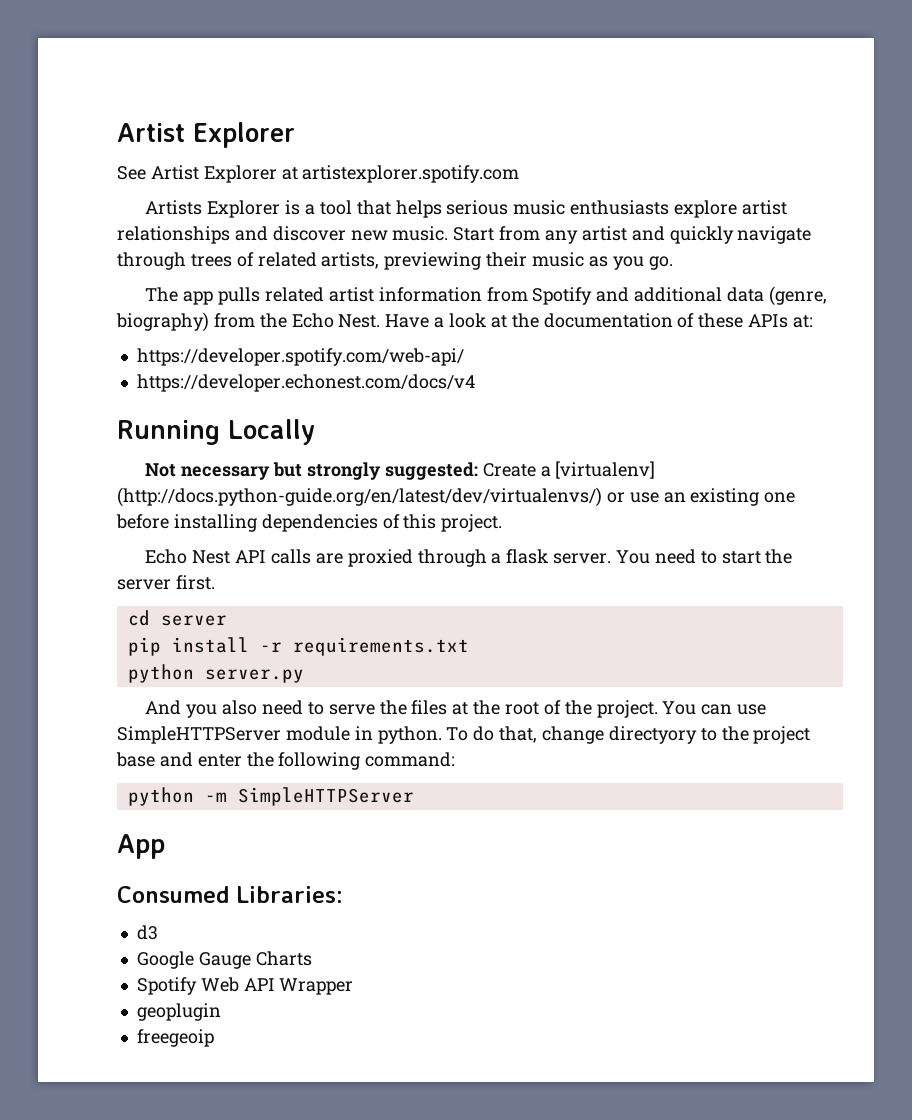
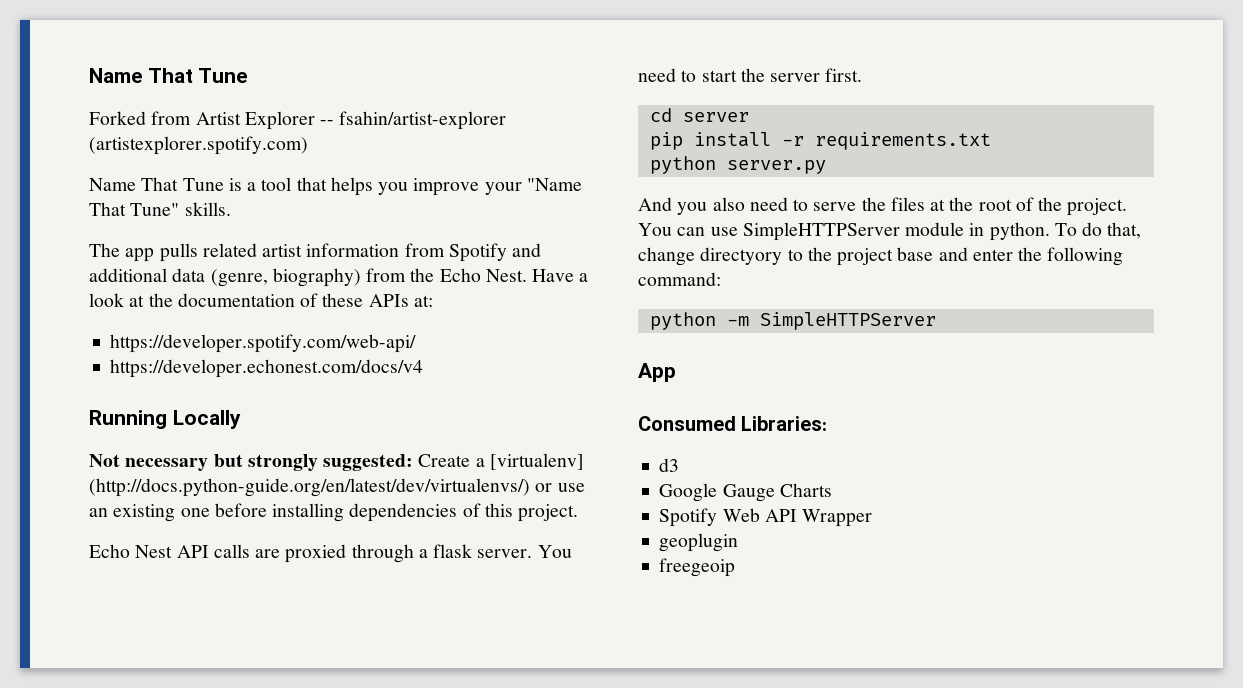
[117,122,295,148] [117,165,520,183] [145,200,281,218] Artist Explorer // See Artist Explorer at artistexplorer.spotify.com // Artists Explorer -> [89,68,248,83] [89,111,507,130] [89,136,308,155] [89,177,224,191] Name That Tune // Forked from Artist Explorer -- fsahin/artist-explorer (artistexplorer.spotify.com) // Name That Tune
[446,200,787,218] [117,226,812,244] [117,252,673,270] serious music enthusiasts explore artist relationships and discover new music. Start from any artist and quickly navigate through trees of related artists, previewing their music as you go. -> [378,178,582,196] [89,202,231,216] you improve your "Name That Tune" skills.

